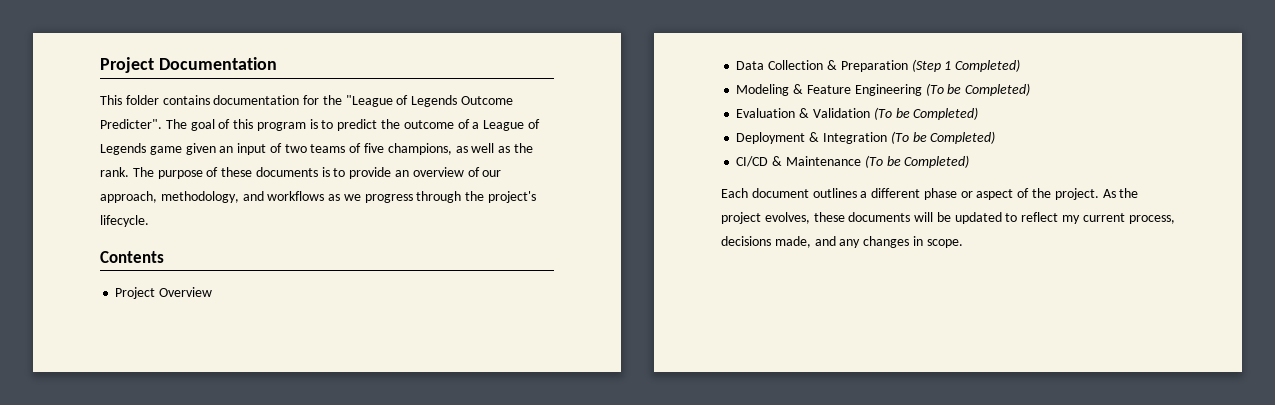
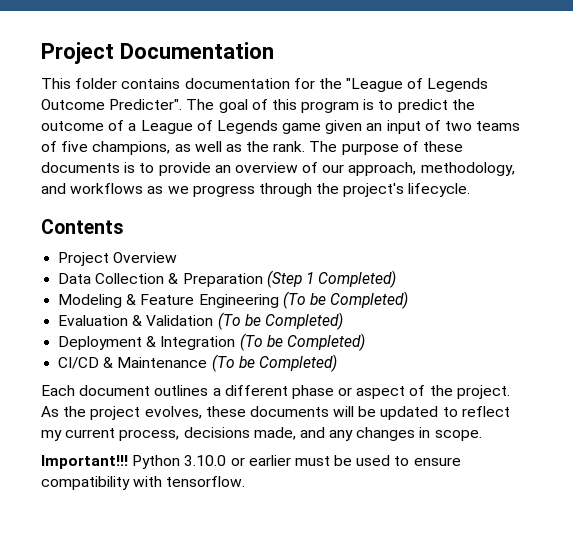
(963, 243) none -> [41,455,461,469] [41,476,246,490] // Important!!! Python 3.10.0 or earlier must be used to ensure compatibility with tensorflow.

